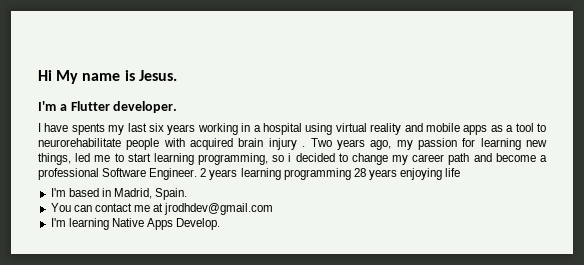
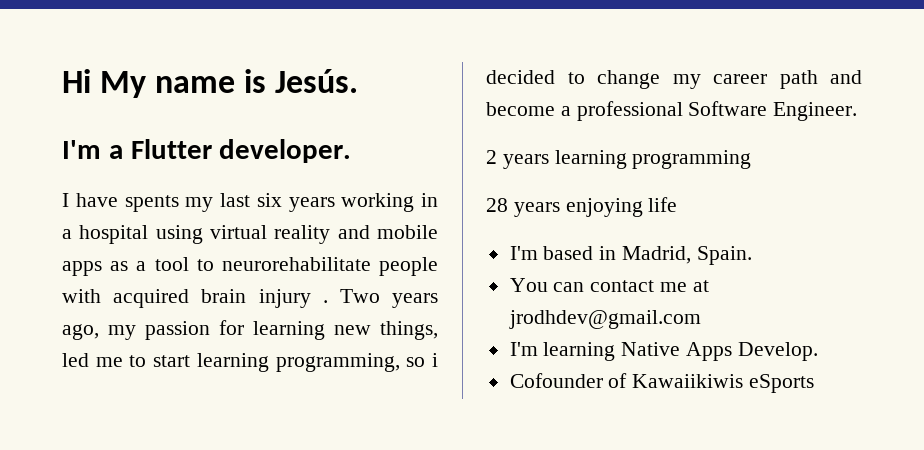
[138,70,177,81] Jesus. -> [275,69,359,93] Jesús.
(198, 174) none -> (858, 111) //
(351, 174) none -> (752, 159) //
(221, 224) none -> [509,373,815,393] // Cofounder of Kawaiikiwis eSports

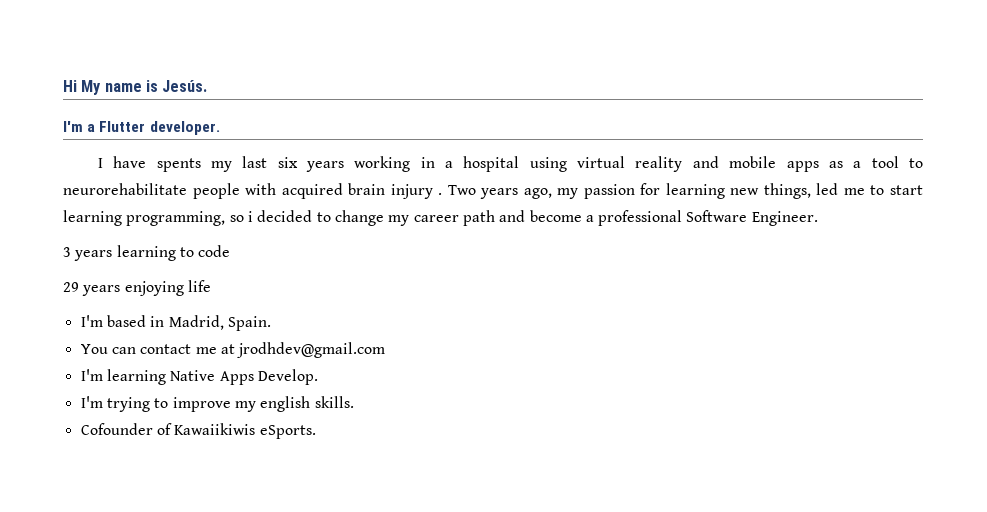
[486,150,497,164] 2 -> [63,247,71,257] 3
[632,150,752,169] [486,198,508,212] programming // 28 -> [179,245,231,257] [63,282,79,292] to code // 29
(818, 351) none -> [80,396,354,412] // I'm trying to improve my english skills.
[749,374,815,393] eSports -> [259,425,316,439] eSports.

